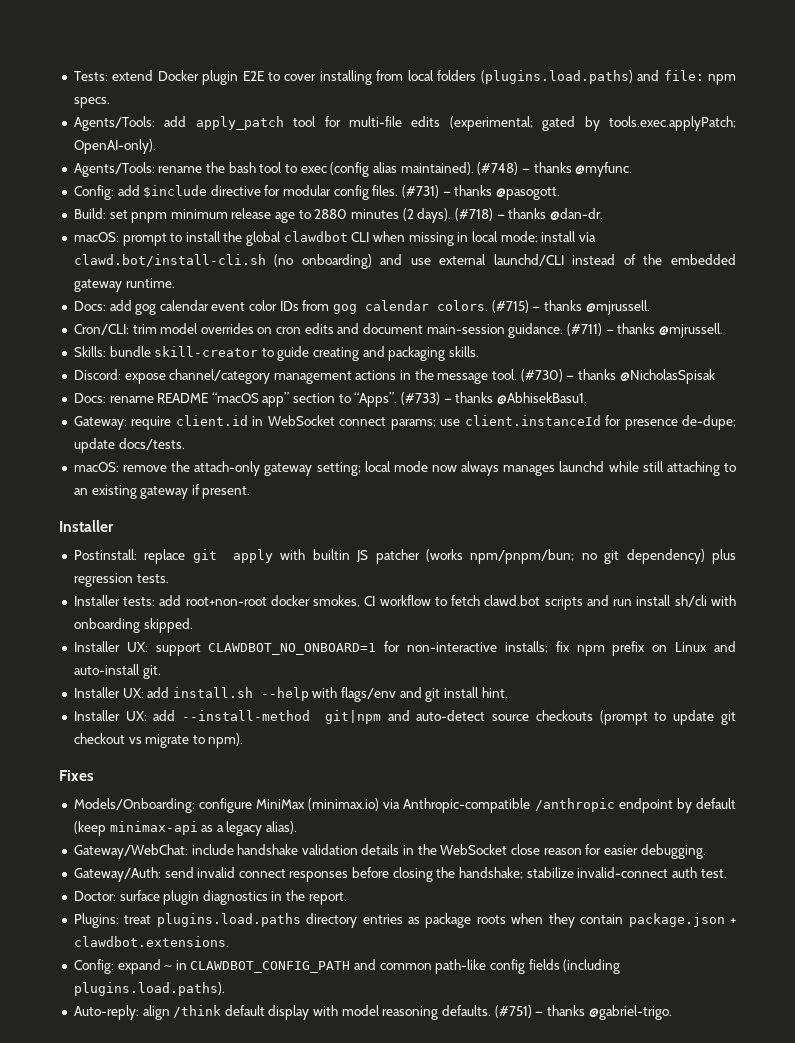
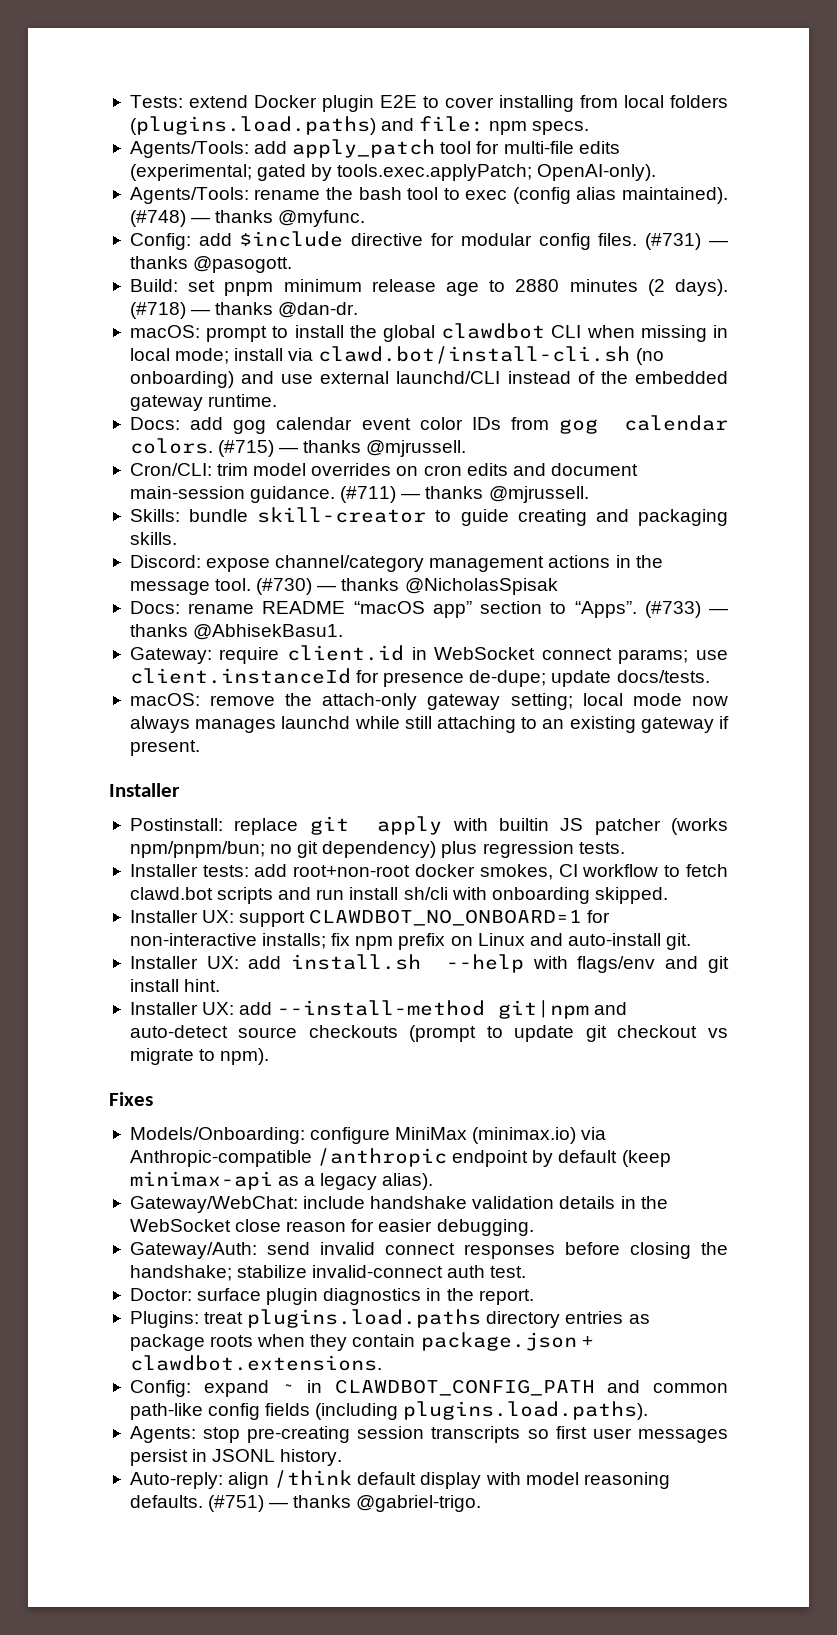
(225, 989) none -> [129,1426,728,1443] [129,1449,343,1466] // Agents: stop pre-creating session transcripts so first user messages persist in JSONL history.

